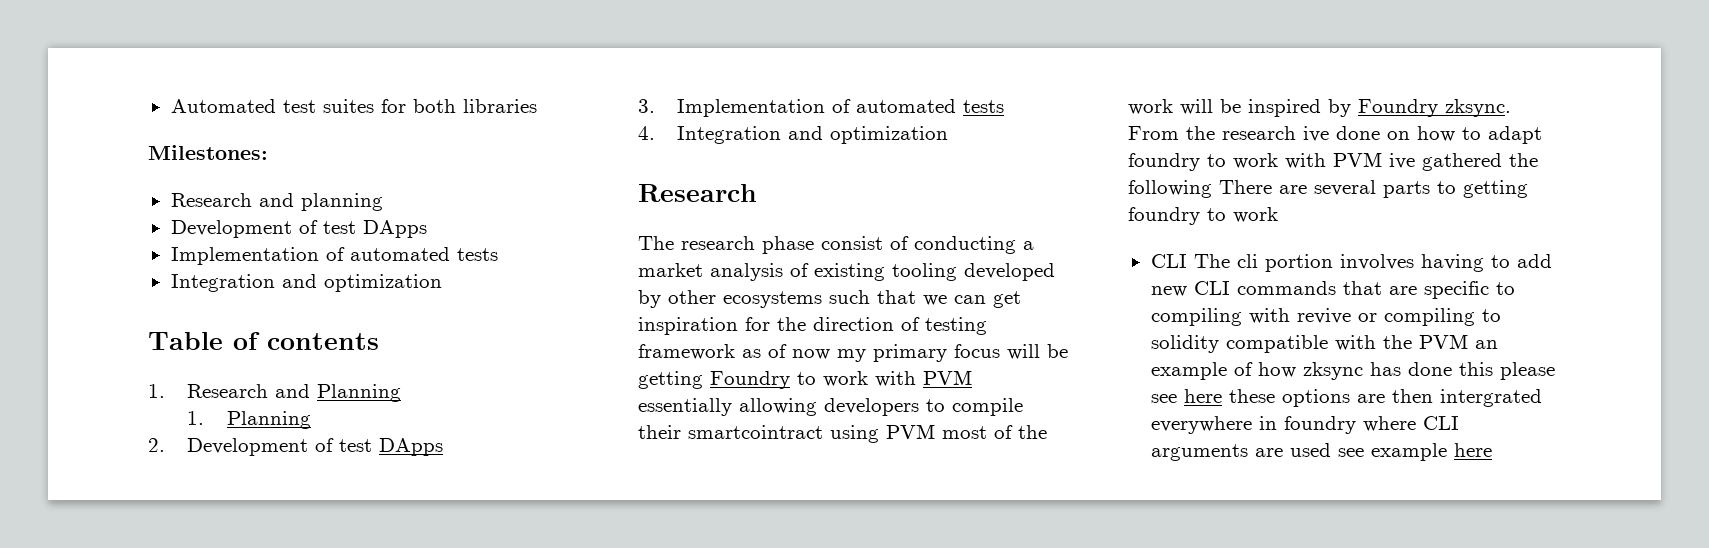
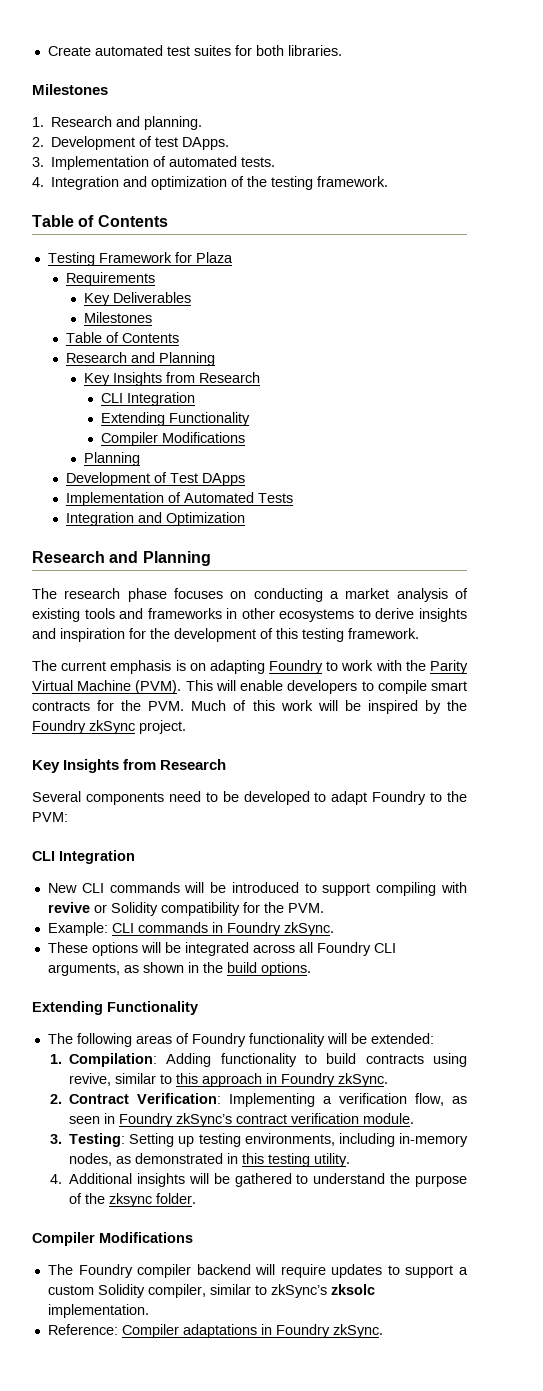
[170,99,276,113] Automated -> [47,45,163,56] Create automated
[462,99,537,113] [148,145,268,160] [170,193,383,211] [170,220,427,238] [170,247,498,265] [170,274,442,292] [148,332,379,350] libraries // Milestones: // Research and planning // Development of test DApps // Implementation of automated tests // Integration and optimization // Table of contents -> [287,45,342,56] [32,84,108,95] libraries. // Milestones
[317,384,402,402] [187,411,311,429] Planning // 1. Planning -> [144,116,203,130] planning.
[379,438,444,456] DApps -> [182,137,230,150] DApps.
[963,100,1005,113] tests -> [241,157,276,167] tests.
[638,184,757,202] // Research -> [231,176,389,190] [32,215,168,227] [47,252,233,266] [65,272,155,286] [83,292,191,306] [83,312,152,323] [65,332,179,343] [65,352,215,366] [83,372,260,386] [101,392,196,406] [101,412,251,426] [101,432,246,446] [83,452,140,466] [65,472,245,486] [65,492,293,506] [65,512,245,526] [32,551,211,566] of the testing framework. // Table of Contents // Testing Framework for Plaza // Requirements // Key Deliverables // Milestones // Table of Contents // Research and Planning // Key Insights from Research // CLI Integration // Extending Functionality // Compiler Modifications // Planning // Development of Test DApps // Implementation of Automated Tests // Integration and Optimization // Research and Planning
[821,236,909,250] consist of -> [174,588,247,599] focuses on
[892,263,1055,281] [638,290,1021,308] [638,317,987,335] [638,344,1068,362] [638,370,972,389] [638,398,1023,416] [638,424,1047,443] tooling developed by other ecosystems such that we can get inspiration for the direction of testing framework as of now my primary focus will be getting Foundry to work with PVM essentially allowing developers to compile their smartcointract using PVM most of the -> [84,608,467,622] [32,628,419,642] [32,660,469,674] [32,680,468,694] [32,700,275,711] tools and frameworks in other ecosystems to derive insights and inspiration for the development of this testing framework. // The current emphasis is on adapting Foundry to work with the Parity Virtual Machine (PVM). This will enable developers to compile smart contracts for the PVM. Much of this
[1358,99,1511,117] [1128,126,1542,144] [1128,152,1538,171] [1128,180,1528,198] [1128,207,1278,225] [1150,254,1552,272] [1150,281,1515,299] [1150,308,1501,326] [1150,334,1498,353] [1150,362,1555,380] [1150,389,1542,407] [1150,416,1459,434] [1150,443,1492,461] Foundry zksync. From the research ive done on how to adapt foundry to work with PVM ive gathered the following There are several parts to getting foundry to work // CLI The cli portion involves having to add new CLI commands that are specific to compiling with revive or compiling to solidity compatible with the PVM an example of how zksync has done this please see here these options are then intergrated everywhere in foundry where CLI arguments are used see example here -> [446,700,467,711] [32,720,186,734] [32,759,227,773] [32,791,467,805] [32,812,68,822] [32,850,135,864] [47,882,468,896] [47,902,324,916] [47,922,334,936] [47,942,396,956] [47,962,311,976] [32,1001,198,1015] [47,1033,434,1047] [49,1053,467,1067] [69,1073,389,1087] [49,1093,467,1107] [69,1113,415,1127] [49,1133,469,1147] [69,1153,351,1167] [49,1173,467,1187] [69,1193,197,1207] [32,1232,193,1246] [47,1264,469,1278] [47,1284,375,1298] [47,1304,149,1318] [47,1324,383,1338] the Foundry zkSync project. // Key Insights from Research // Several components need to be developed to adapt Foundry to the PVM: // CLI Integration // New CLI commands will be introduced to support compiling with revive or Solidity compatibility for the PVM. // Example: CLI commands in Foundry zkSync. // These options will be integrated across all Foundry CLI arguments, as shown in the build options. // Extending Functionality // The following areas of Foundry functionality will be extended: // 1. Compilation: Adding functionality to build contracts using revive, similar to this approach in Foundry zkSync. // 2. Contract Verification: Implementing a verification flow, as seen in Foundry zkSync’s contract verification module. // 3. Testing: Setting up testing environments, including in-memory nodes, as demonstrated in this testing utility. // 4. Additional insights will be gathered to understand the purpose of the zksync folder. // Compiler Modifications // The Foundry compiler backend will require updates to support a custom Solidity compiler, similar to zkSync’s zksolc implementation. // Reference: Compiler adaptations in Foundry zkSync.

